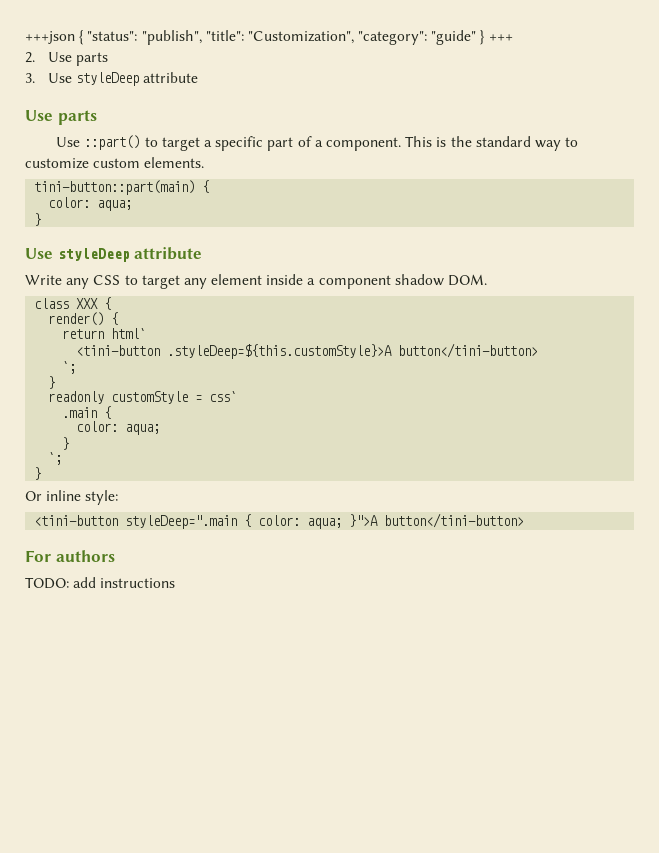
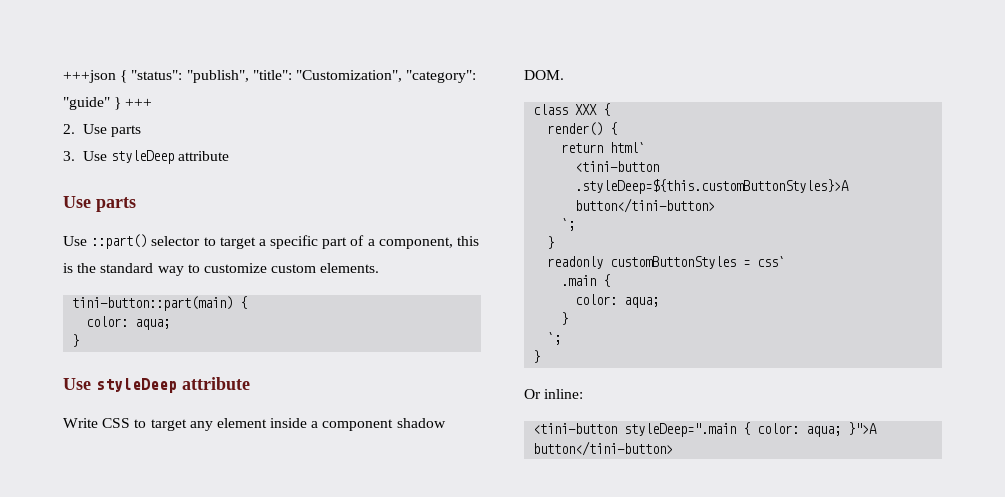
(141, 142) none -> [151,236,201,246] selector
[325,136,433,151] component. This -> [378,236,480,249] component, this
[66,278,90,289] any -> (98, 423) none
[167,344,393,359] .styleDeep=${this.customStyle}>A -> [575,179,850,194] .styleDeep=${this.customButtonStyles}>A
[111,391,189,404] customStyle -> [610,256,737,269] customButtonStyles
[46,490,119,505] inline style: -> [544,389,584,399] inline:
[25,550,115,562] [25,577,176,589] // For authors // TODO: add instructions -> (674, 448) none

